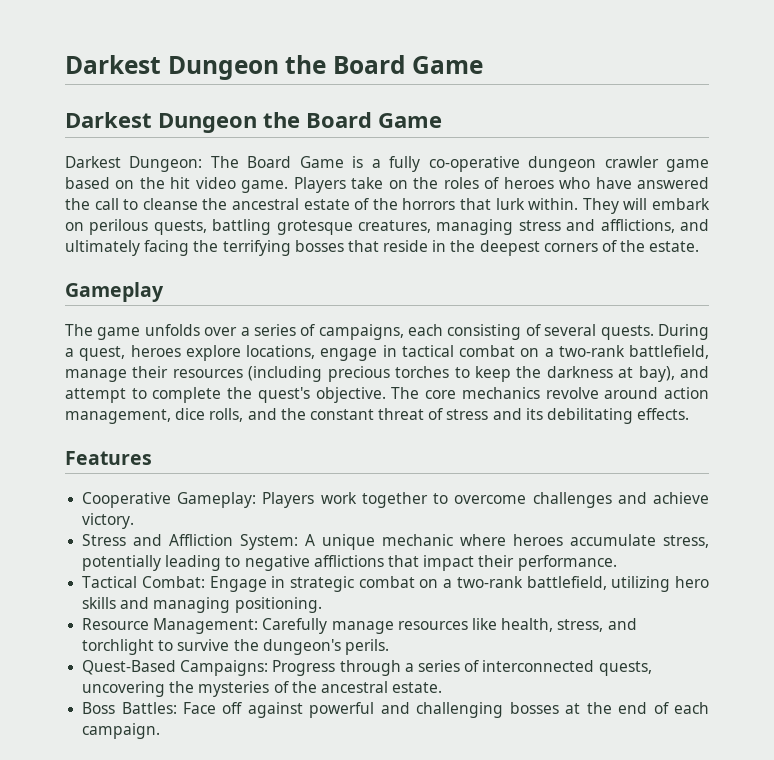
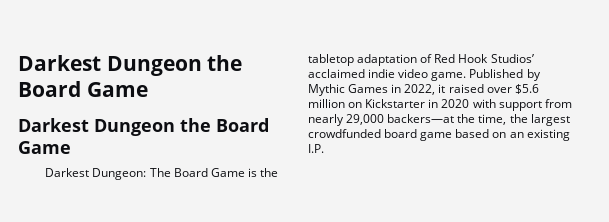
[371,156,709,172] [65,177,709,193] [65,198,711,214] [65,219,709,235] [65,240,700,256] [65,282,164,302] [65,324,709,340] [65,345,709,361] [65,366,709,382] [65,387,710,403] [65,408,690,424] [65,451,152,465] [82,492,710,508] [82,513,135,529] [82,534,710,550] [82,555,617,571] [82,576,710,592] [82,597,322,613] [82,618,637,634] [82,639,389,655] [82,660,652,676] [82,681,443,697] [82,702,710,718] [82,723,161,739] a fully co-operative dungeon crawler game based on the hit video game. Players take on the roles of heroes who have answered the call to cleanse the ancestral estate of the horrors that lurk within. They will embark on perilous quests, battling grotesque creatures, managing stress and afflictions, and ultimately facing the terrifying bosses that reside in the deepest corners of the estate. // Gameplay // The game unfolds over a series of campaigns, each consisting of several quests. During a quest, heroes explore locations, engage in tactical combat on a two-rank battlefield, manage their resources (including precious torches to keep the darkness at bay), and attempt to complete the quest's objective. The core mechanics revolve around action management, dice rolls, and the constant threat of stress and its debilitating effects. // Features // Cooperative Gameplay: Players work together to overcome challenges and achieve victory. // Stress and Affliction System: A unique mechanic where heroes accumulate stress, potentially leading to negative afflictions that impact their performance. // Tactical Combat: Engage in strategic combat on a two-rank battlefield, utilizing hero skills and managing positioning. // Resource Management: Carefully manage resources like health, stress, and torchlight to survive the dungeon's perils. // Quest-Based Campaigns: Progress through a series of interconnected quests, uncovering the mysteries of the ancestral estate. // Boss Battles: Face off against powerful and challenging bosses at the end of each campaign. -> [259,168,278,177] [308,54,534,66] [308,69,541,81] [308,84,539,96] [308,99,572,111] [308,114,570,126] [308,129,570,141] [308,144,324,153] the tabletop adaptation of Red Hook Studios’ acclaimed indie video game. Published by Mythic Games in 2022, it raised over $5.6 million on Kickstarter in 2020 with support from nearly 29,000 backers—at the time, the largest crowdfunded board game based on an existing I.P.

